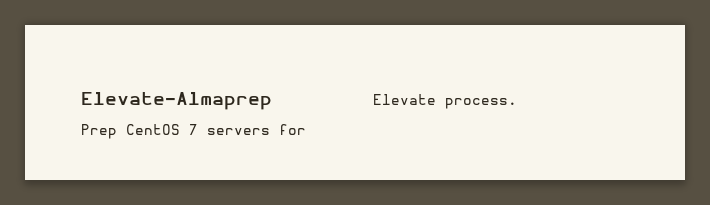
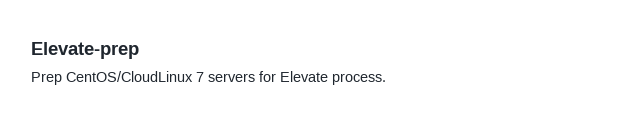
[81,92,272,110] Elevate-Almaprep -> [31,42,139,59] Elevate-prep
[126,124,180,135] CentOS -> [66,71,193,82] CentOS/CloudLinux

